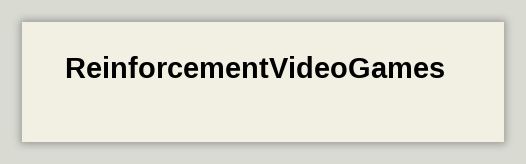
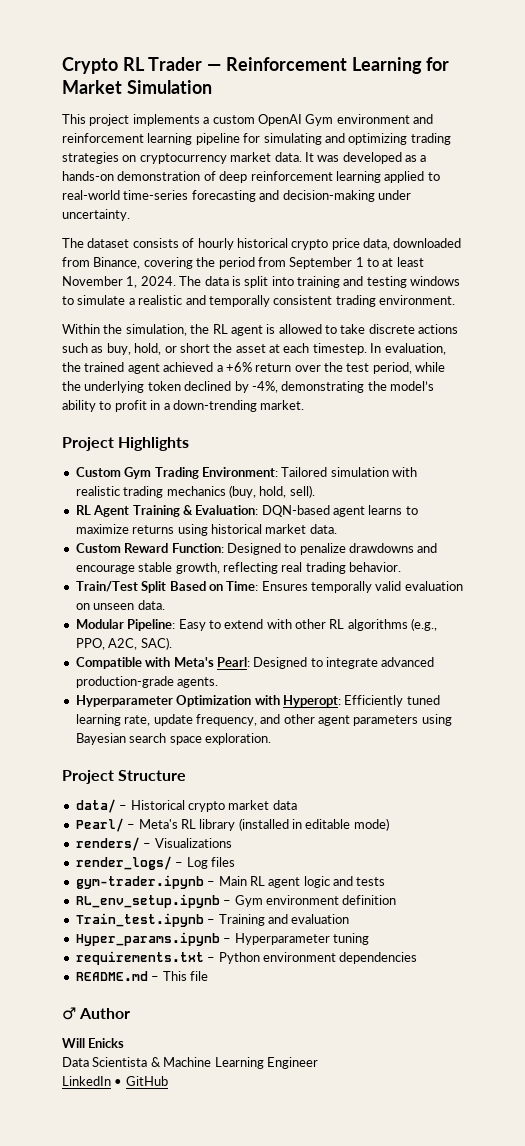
[65,56,445,78] ReinforcementVideoGames -> [62,57,450,74] [62,80,212,94] [62,114,433,126] [62,133,451,145] [62,152,427,164] [62,171,440,183] [62,190,411,202] [62,209,130,221] [62,238,462,250] [62,257,424,269] [62,276,461,288] [62,295,455,307] [62,324,459,336] [62,343,446,355] [62,362,446,374] [62,381,434,393] [62,400,305,412] [62,437,190,451] [75,467,417,479] [75,485,315,498] [75,505,418,517] [75,524,337,536] [75,543,438,555] [75,562,401,574] [75,581,463,593] [75,600,165,610] [75,618,438,631] [75,637,172,650] [75,657,435,669] [75,676,219,688] [75,695,440,707] [75,714,452,726] [75,733,271,745] [62,770,187,784] [75,799,297,813] [75,818,389,832] [75,837,232,851] [75,856,235,870] [75,875,386,889] [75,894,397,908] [75,913,350,927] [75,932,369,946] [75,951,418,965] [75,971,208,981] [62,1007,131,1020] [62,1038,125,1048] [62,1057,318,1069] [62,1076,168,1086] Crypto RL Trader — Reinforcement Learning for Market Simulation // This project implements a custom OpenAI Gym environment and reinforcement learning pipeline for simulating and optimizing trading strategies on cryptocurrency market data. It was developed as a hands-on demonstration of deep reinforcement learning applied to real-world time-series forecasting and decision-making under uncertainty. // The dataset consists of hourly historical crypto price data, downloaded from Binance, covering the period from September 1 to at least November 1, 2024. The data is split into training and testing windows to simulate a realistic and temporally consistent trading environment. // Within the simulation, the RL agent is allowed to take discrete actions such as buy, hold, or short the asset at each timestep. In evaluation, the trained agent achieved a +6% return over the test period, while the underlying token declined by -4%, demonstrating the model’s ability to profit in a down-trending market. // Project Highlights // Custom Gym Trading Environment: Tailored simulation with realistic trading mechanics (buy, hold, sell). // RL Agent Training & Evaluation: DQN-based agent learns to maximize returns using historical market data. // Custom Reward Function: Designed to penalize drawdowns and encourage stable growth, reflecting real trading behavior. // Train/Test Split Based on Time: Ensures temporally valid evaluation on unseen data. // Modular Pipeline: Easy to extend with other RL algorithms (e.g., PPO, A2C, SAC). // Compatible with Meta's Pearl: Designed to integrate advanced production-grade agents. // Hyperparameter Optimization with Hyperopt: Efficiently tuned learning rate, update frequency, and other agent parameters using Bayesian search space exploration. // Project Structure // data/ – Historical crypto market data // Pearl/ – Meta's RL library (installed in editable mode) // renders/ – Visualizations // render_logs/ – Log files // gym-trader.ipynb – Main RL agent logic and tests // RL_env_setup.ipynb – Gym environment definition // Train_test.ipynb – Training and evaluation // Hyper_params.ipynb – Hyperparameter tuning // requirements.txt – Python environment dependencies // README.md – This file // ♂ Author // Will Enicks // Data Scientista & Machine Learning Engineer // LinkedIn • GitHub

